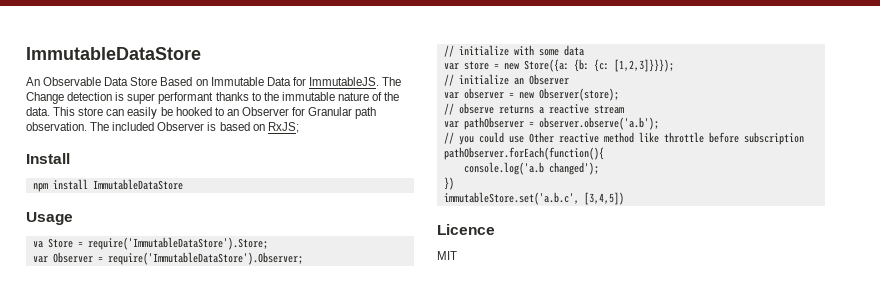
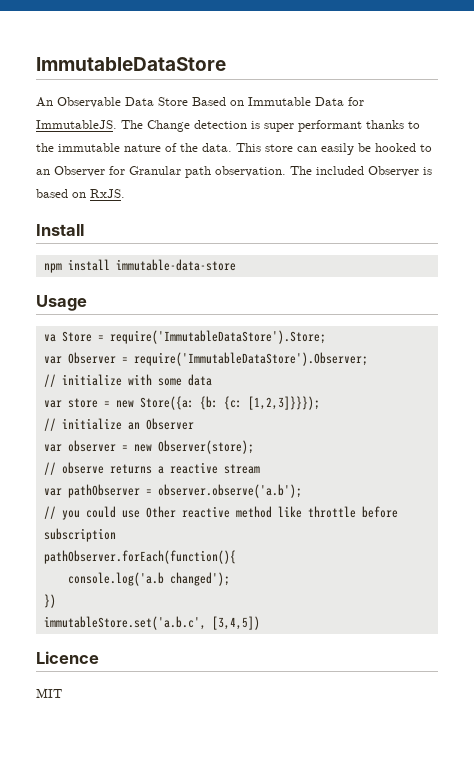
[267,122,299,133] RxJS; -> [90,189,125,198] RxJS.
[92,179,183,190] ImmutableDataStore -> [115,259,236,271] immutable-data-store

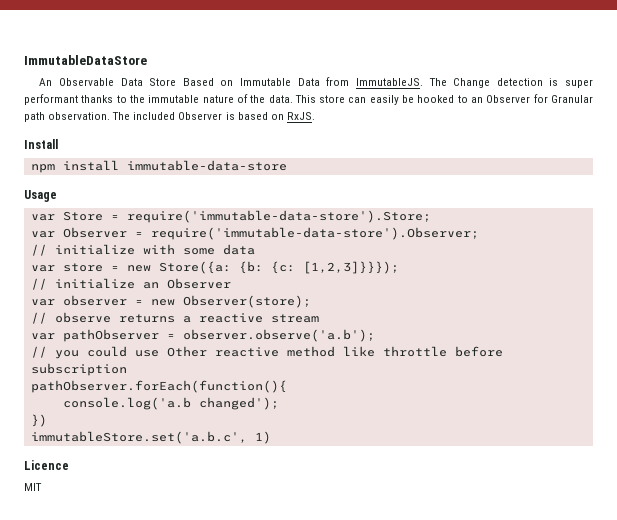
[348,97,364,106] for -> [326,77,350,86] from
[43,334,56,342] va -> [30,214,55,221] var
[109,330,326,344] require('ImmutableDataStore').Store; -> [126,210,431,223] require('immutable-data-store').Store;
[133,352,368,366] require('ImmutableDataStore').Observer; -> [150,227,479,240] require('immutable-data-store').Observer;
[211,616,260,630] [3,4,5]) -> [254,431,271,444] 1)

